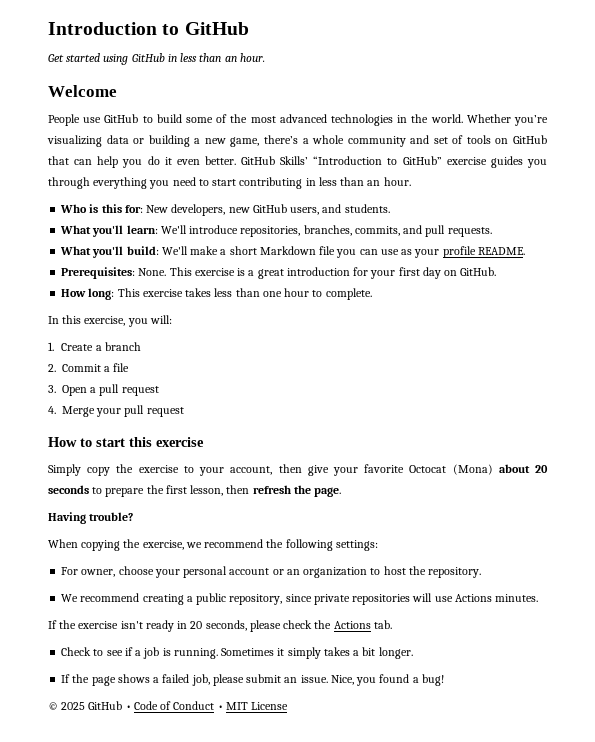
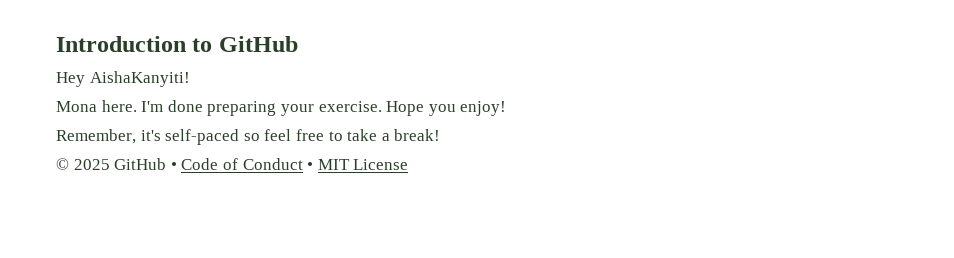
[48,53,265,65] [48,85,117,97] [48,114,548,126] [47,135,547,147] [48,156,547,168] [48,177,411,189] [60,204,390,216] [60,225,492,237] [60,246,525,258] [61,267,497,279] [61,288,372,300] [48,315,172,327] [48,342,141,351] [48,363,130,372] [48,384,159,396] [48,405,184,417] [48,437,204,447] [48,464,548,476] [48,485,342,497] [48,512,134,524] [48,539,378,551] [61,566,482,578] [61,593,539,605] [48,620,392,632] [61,647,413,659] [61,674,444,686] Get started using GitHub in less than an hour. // Welcome // People use GitHub to build some of the most advanced technologies in the world. Whether you’re visualizing data or building a new game, there’s a whole community and set of tools on GitHub that can help you do it even better. GitHub Skills’ “Introduction to GitHub” exercise guides you through everything you need to start contributing in less than an hour. // Who is this for: New developers, new GitHub users, and students. // What you'll learn: We'll introduce repositories, branches, commits, and pull requests. // What you'll build: We'll make a short Markdown file you can use as your profile README. // Prerequisites: None. This exercise is a great introduction for your first day on GitHub. // How long: This exercise takes less than one hour to complete. // In this exercise, you will: // 1. Create a branch // 2. Commit a file // 3. Open a pull request // 4. Merge your pull request // How to start this exercise // Simply copy the exercise to your account, then give your favorite Octocat (Mona) about 20 seconds to prepare the first lesson, then refresh the page. // Having trouble? // When copying the exercise, we recommend the following settings: // For owner, choose your personal account or an organization to host the repository. // We recommend creating a public repository, since private repositories will use Actions minutes. // If the exercise isn't ready in 20 seconds, please check the Actions tab. // Check to see if a job is running. Sometimes it simply takes a bit longer. // If the page shows a failed job, please submit an issue. Nice, you found a bug! -> [56,71,190,87] [56,100,507,116] [56,129,441,145] Hey AishaKanyiti! // Mona here. I'm done preparing your exercise. Hope you enjoy! // Remember, it's self-paced so feel free to take a break!

